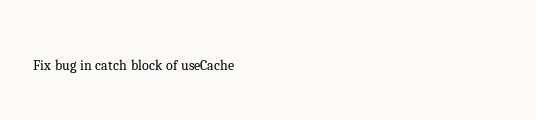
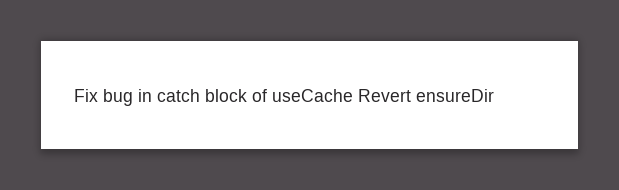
(234, 64) none -> [358,89,494,102] Revert ensureDir

